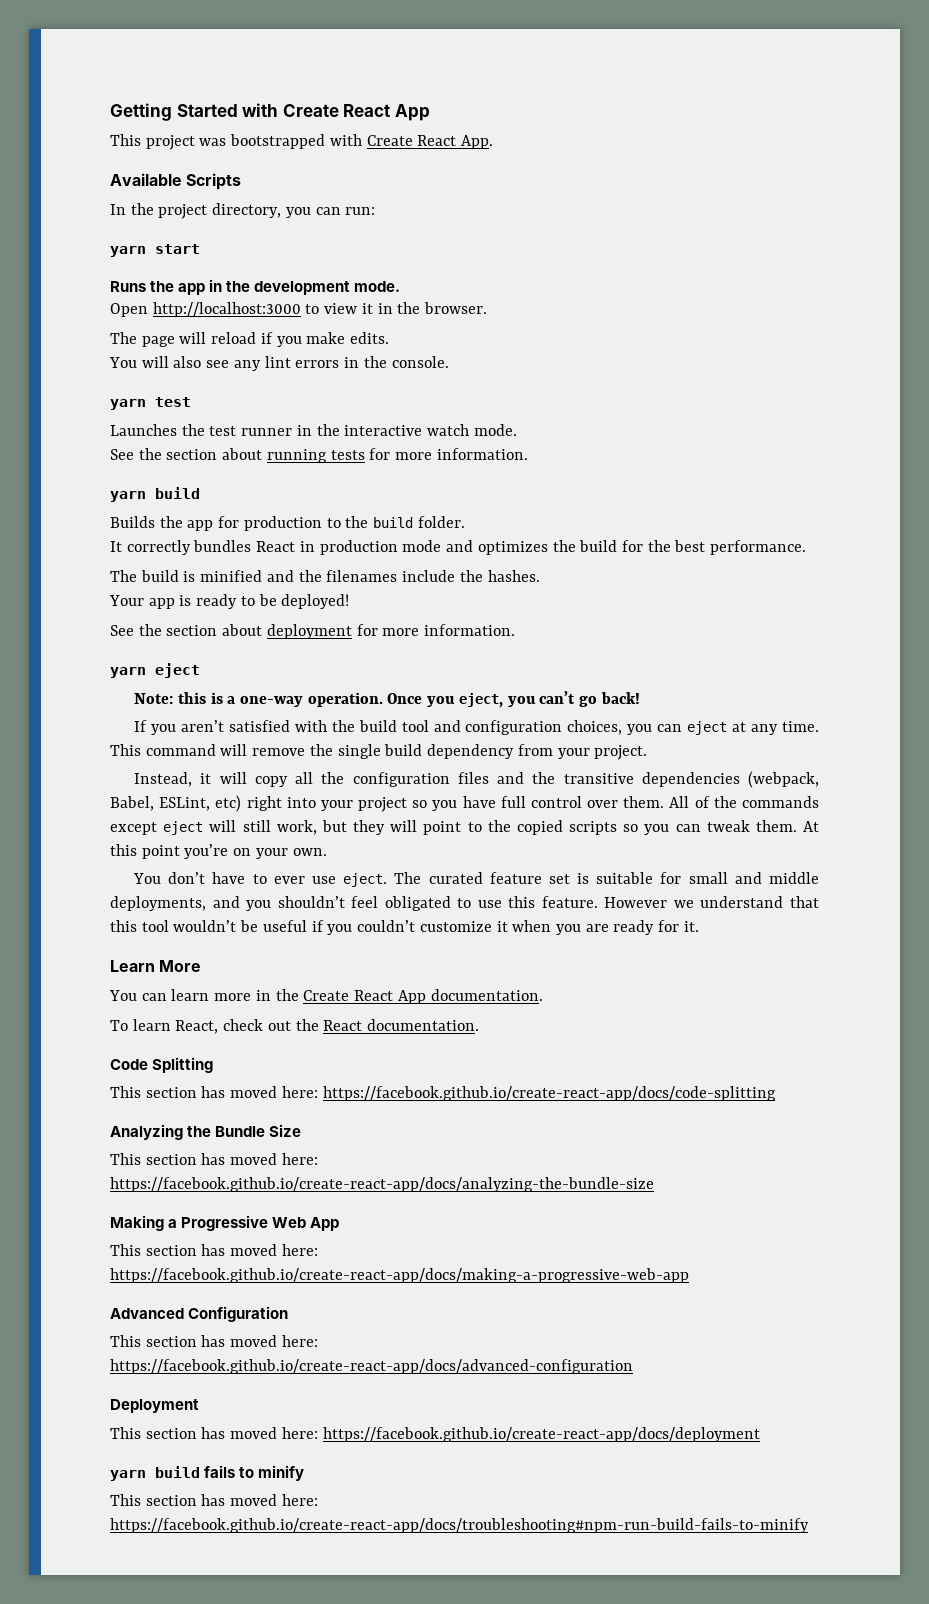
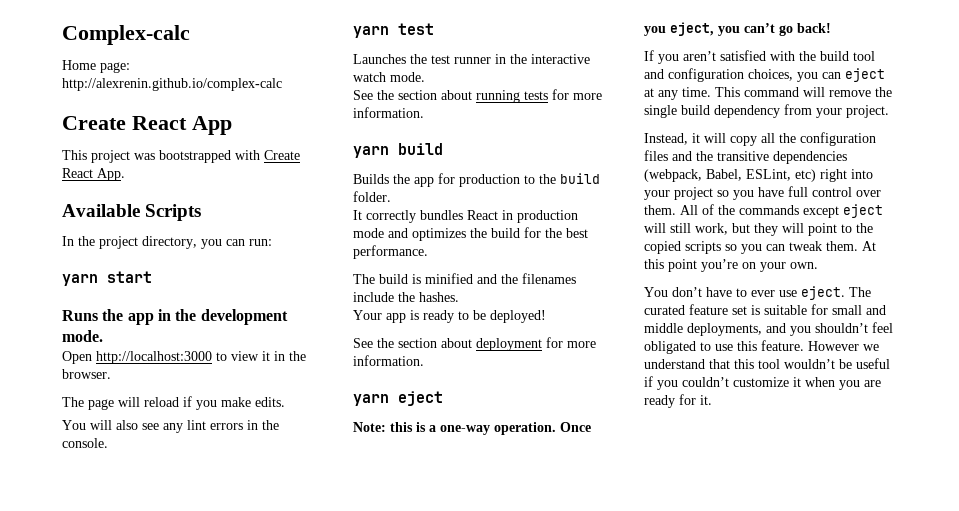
[110,103,279,121] Getting Started with -> [62,25,190,45] [62,60,130,73] [62,78,282,91] Complex-calc // Home page: http://alexrenin.github.io/complex-calc //
[110,960,202,972] [109,989,543,1004] [110,1019,480,1034] [110,1057,214,1073] [110,1086,776,1101] [110,1124,302,1140] [110,1153,318,1165] [110,1177,654,1192] [110,1215,340,1231] [110,1244,318,1256] [110,1268,689,1283] [110,1306,289,1322] [110,1335,318,1347] [110,1359,633,1374] [110,1399,199,1413] [110,1427,760,1442] [110,1465,305,1481] [110,1494,318,1506] [110,1518,809,1533] // Learn More // You can learn more in the Create React App documentation. // To learn React, check out the React documentation. // Code Splitting // This section has moved here: https://facebook.github.io/create-react-app/docs/code-splitting // Analyzing the Bundle Size // This section has moved here: https://facebook.github.io/create-react-app/docs/analyzing-the-bundle-size // Making a Progressive Web App // This section has moved here: https://facebook.github.io/create-react-app/docs/making-a-progressive-web-app // Advanced Configuration // This section has moved here: https://facebook.github.io/create-react-app/docs/advanced-configuration // Deployment // This section has moved here: https://facebook.github.io/create-react-app/docs/deployment // yarn build fails to minify // This section has moved here: https://facebook.github.io/create-react-app/docs/troubleshooting#npm-run-build-fails-to-minify -> (712, 400) none

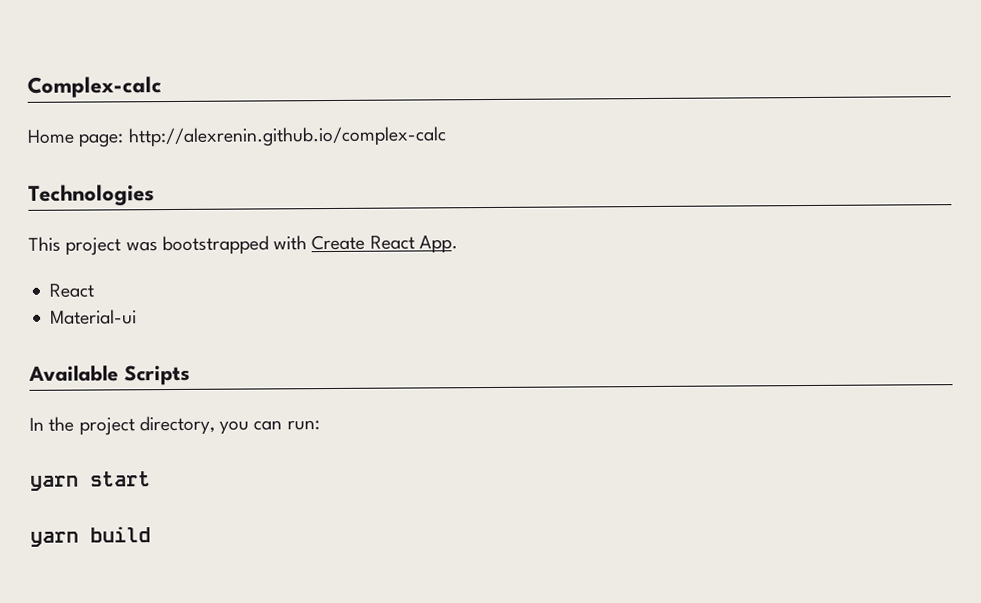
[62,116,232,135] Create React App -> [28,184,155,206] Technologies
(125, 174) none -> [49,283,95,298] [50,309,138,325] // React // Material-ui
[62,309,288,325] [62,330,103,342] [62,351,306,364] [62,369,111,379] [62,396,285,410] [62,420,279,433] [62,438,108,448] [353,23,434,38] [353,54,590,64] [353,72,425,82] [353,89,602,103] [353,107,424,118] [353,143,443,158] [353,173,600,187] [353,191,391,202] [353,210,578,223] [353,227,588,241] [353,245,428,259] [353,273,576,284] [353,292,459,302] [353,310,546,323] [353,337,596,351] [353,355,424,366] [353,391,443,406] [353,422,591,435] [644,22,831,36] [644,50,875,64] [644,68,885,82] [644,87,892,100] [644,104,889,118] [644,132,876,146] [644,150,847,164] [644,169,873,182] [644,186,881,200] [644,204,883,218] [644,223,873,236] [644,241,876,254] [644,259,818,272] [644,286,871,300] [644,304,886,315] [644,322,893,336] [644,340,879,354] [644,358,890,369] [644,376,881,390] [644,394,712,408] Runs the app in the development mode. // Open http://localhost:3000 to view it in the browser. // The page will reload if you make edits. // You will also see any lint errors in the console. // yarn test // Launches the test runner in the interactive watch mode. // See the section about running tests for more information. // yarn build // Builds the app for production to the build folder. // It correctly bundles React in production mode and optimizes the build for the best performance. // The build is minified and the filenames include the hashes. // Your app is ready to be deployed! // See the section about deployment for more information. // yarn eject // Note: this is a one-way operation. Once you eject, you can’t go back! // If you aren’t satisfied with the build tool and configuration choices, you can eject at any time. This command will remove the single build dependency from your project. // Instead, it will copy all the configuration files and the transitive dependencies (webpack, Babel, ESLint, etc) right into your project so you have full control over them. All of the commands except eject will still work, but they will point to the copied scripts so you can tweak them. At this point you’re on your own. // You don’t have to ever use eject. The curated feature set is suitable for small and middle deployments, and you shouldn’t feel obligated to use this feature. However we understand that this tool wouldn’t be useful if you couldn’t customize it when you are ready for it. -> [30,526,151,547] yarn build

